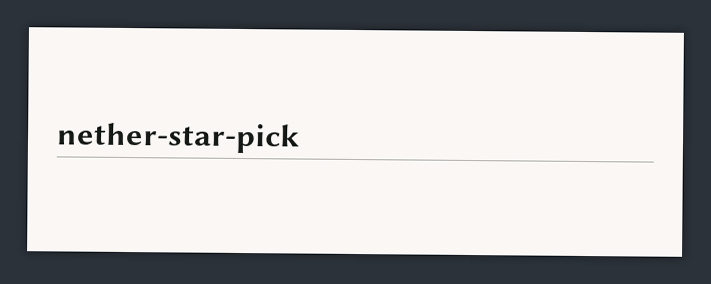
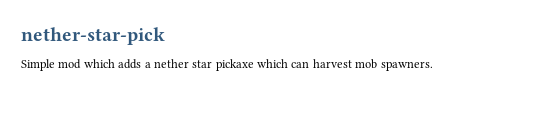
(300, 138) none -> [21,59,433,71] // Simple mod which adds a nether star pickaxe which can harvest mob spawners.

